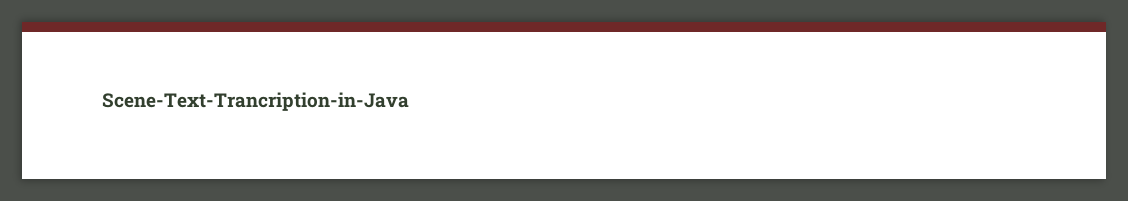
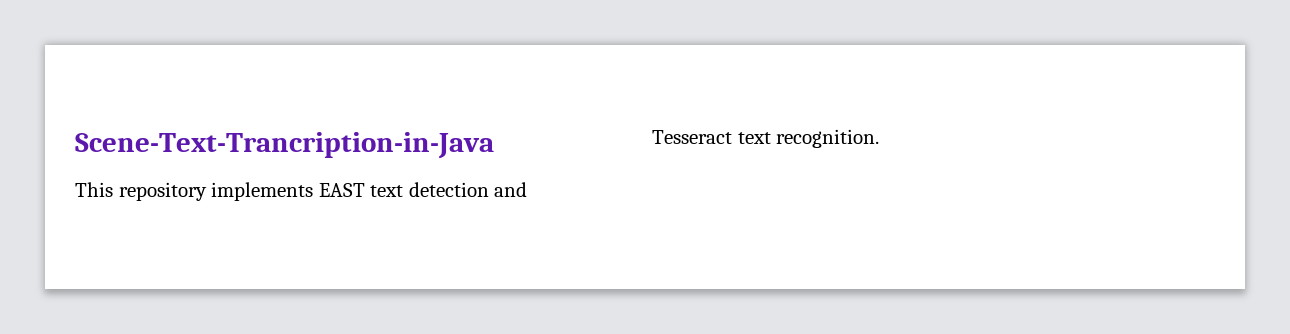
(409, 101) none -> [75,182,528,201] [652,129,880,148] // This repository implements EAST text detection and Tesseract text recognition.

